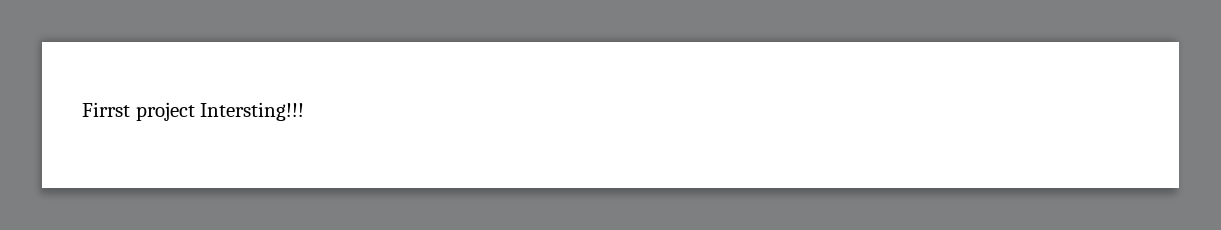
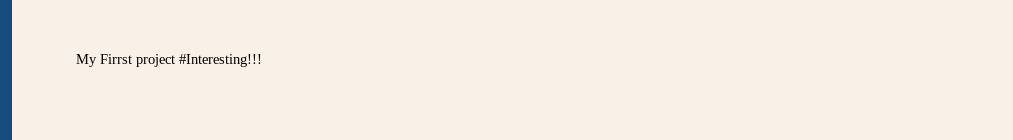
(82, 109) none -> [76,54,97,67] My
[200,102,305,121] Intersting!!! -> [179,54,262,67] #Interesting!!!

